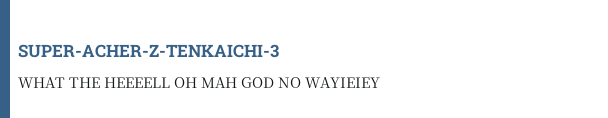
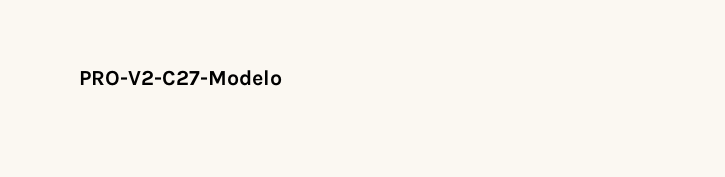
[18,44,279,58] [18,77,380,88] SUPER-ACHER-Z-TENKAICHI-3 // WHAT THE HEEEELL OH MAH GOD NO WAYIEIEY -> [79,70,282,86] PRO-V2-C27-Modelo

